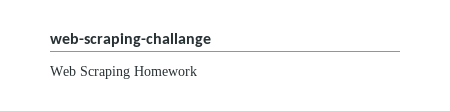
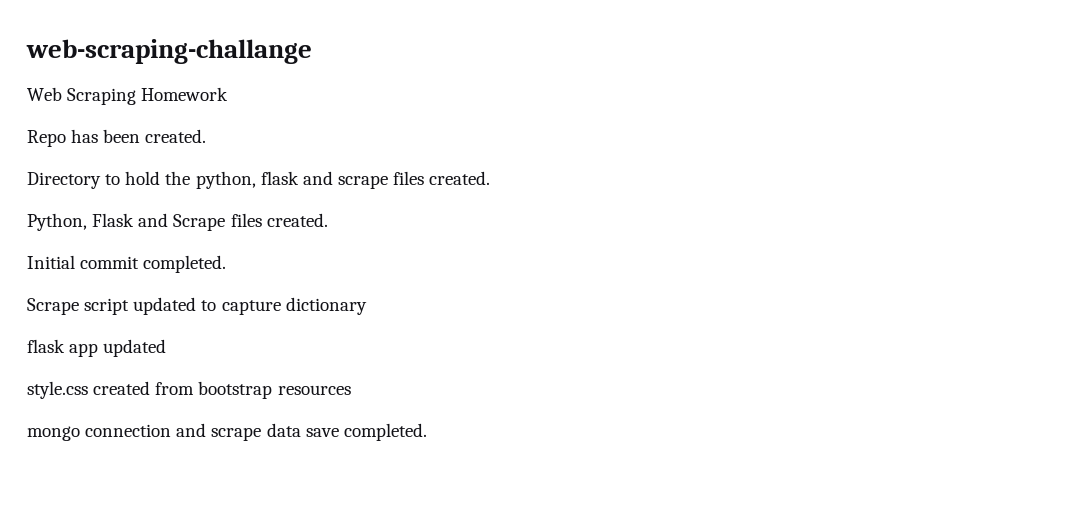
(197, 71) none -> [27,129,207,147] [27,171,491,189] [27,213,328,231] [27,255,227,273] [27,297,367,315] [27,339,167,357] [27,381,351,399] [27,423,427,441] // Repo has been created. // Directory to hold the python, flask and scrape files created. // Python, Flask and Scrape files created. // Initial commit completed. // Scrape script updated to capture dictionary // flask app updated // style.css created from bootstrap resources // mongo connection and scrape data save completed.

